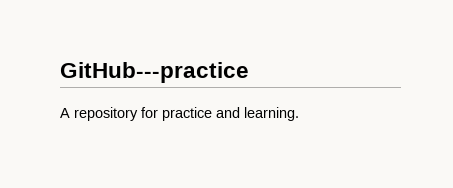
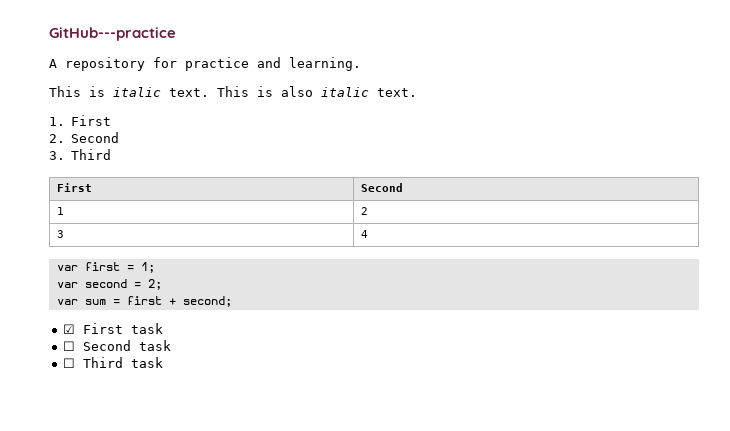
(299, 114) none -> [49,86,417,97] [49,115,112,126] [49,132,120,143] [49,149,112,160] [57,183,93,192] [361,183,404,192] [57,207,65,215] [361,207,369,215] [57,230,65,238] [361,230,369,238] [56,262,155,273] [56,279,162,290] [56,296,232,307] [62,323,163,334] [62,340,171,351] [62,357,163,368] // This is italic text. This is also italic text. // 1. First // 2. Second // 3. Third // First | Second // 1 | 2 // 3 | 4 // var first = 1; // var second = 2; // var sum = first + second; // ☑ First task // ☐ Second task // ☐ Third task

